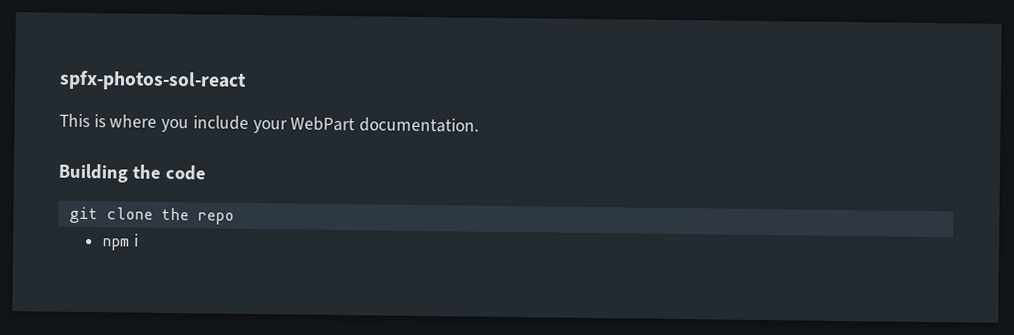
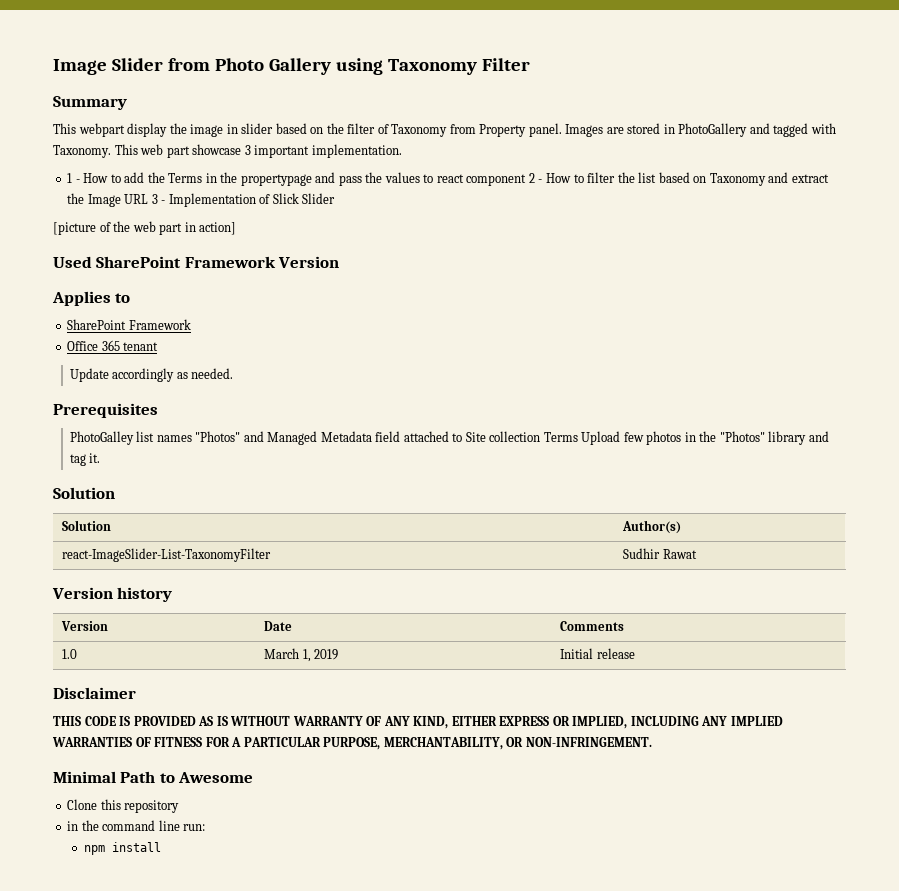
[59,69,247,91] [59,113,480,134] [58,163,207,183] [68,206,234,225] spfx-photos-sol-react // This is where you include your WebPart documentation. // Building the code // git clone the repo -> [53,58,530,75] [53,96,127,110] [53,123,836,137] [53,144,402,158] [67,172,829,186] [67,193,336,207] [53,221,237,235] [53,256,340,268] [52,291,131,306] [67,319,191,330] [67,340,159,351] [69,368,234,382] [53,403,158,418] [69,431,829,445] [69,453,101,466] [53,487,115,499] [62,520,112,531] [622,520,682,534] [62,548,272,562] [623,548,697,559] [52,587,173,602] [61,621,109,631] [264,621,293,631] [560,621,625,631] [62,649,78,659] [264,648,339,662] [560,648,635,659] [53,687,136,699] [53,716,783,729] [52,737,652,750] [53,771,254,783] [67,799,180,813] [67,820,206,831] Image Slider from Photo Gallery using Taxonomy Filter // Summary // This webpart display the image in slider based on the filter of Taxonomy from Property panel. Images are stored in PhotoGallery and tagged with Taxonomy. This web part showcase 3 important implementation. // 1 - How to add the Terms in the propertypage and pass the values to react component 2 - How to filter the list based on Taxonomy and extract the Image URL 3 - Implementation of Slick Slider // [picture of the web part in action] // Used SharePoint Framework Version // Applies to // SharePoint Framework // Office 365 tenant // Update accordingly as needed. // Prerequisites // PhotoGalley list names "Photos" and Managed Metadata field attached to Site collection Terms Upload few photos in the "Photos" library and tag it. // Solution // Solution | Author(s) // react-ImageSlider-List-TaxonomyFilter | Sudhir Rawat // Version history // Version | Date | Comments // 1.0 | March 1, 2019 | Initial release // Disclaimer // THIS CODE IS PROVIDED AS IS WITHOUT WARRANTY OF ANY KIND, EITHER EXPRESS OR IMPLIED, INCLUDING ANY IMPLIED WARRANTIES OF FITNESS FOR A PARTICULAR PURPOSE, MERCHANTABILITY, OR NON-INFRINGEMENT. // Minimal Path to Awesome // Clone this repository // in the command line run:
[133,233,139,247] i -> [112,842,162,852] install

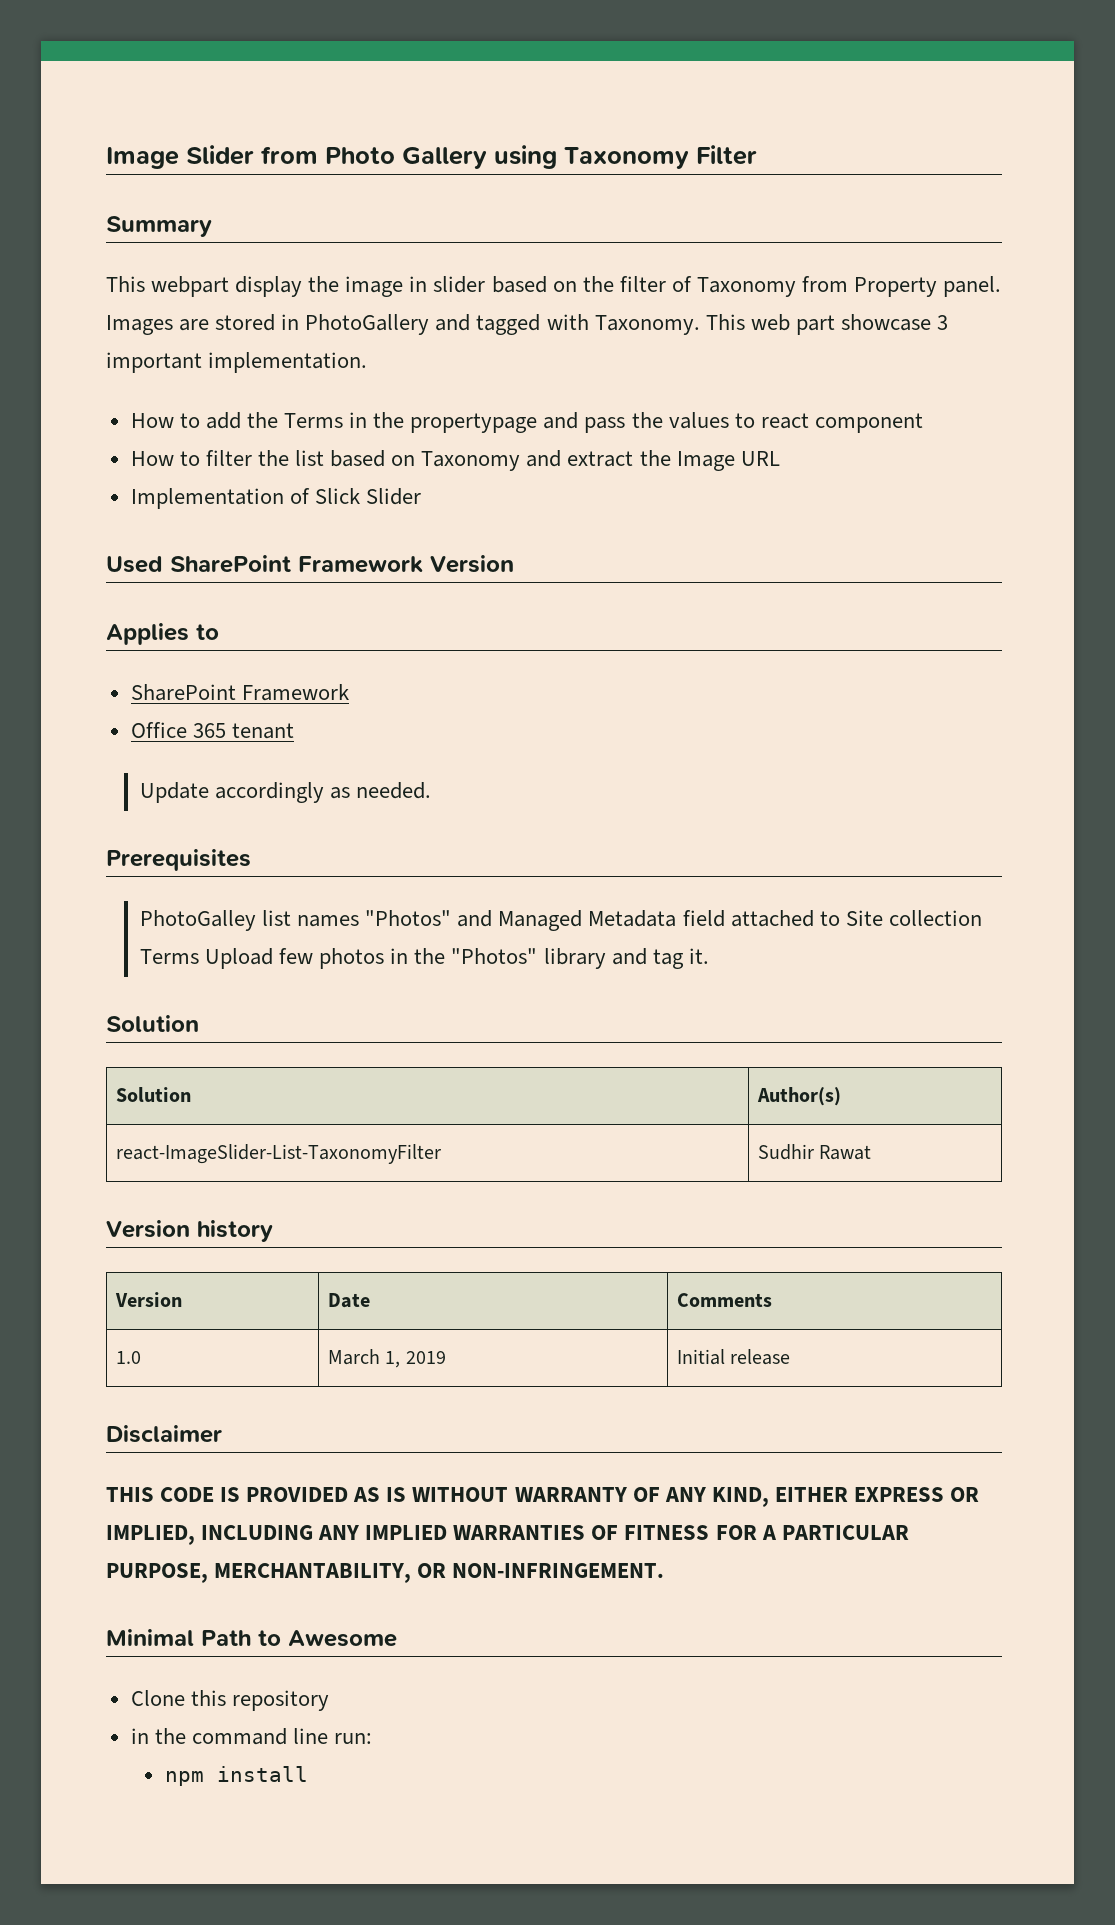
[67,173,80,183] 1 - -> (368, 362) none
[528,173,543,183] 2 - -> (923, 423) //
[151,194,166,204] 3 - -> (780, 458) //
[53,221,237,235] // [picture of the web part in action] -> (421, 496) none

